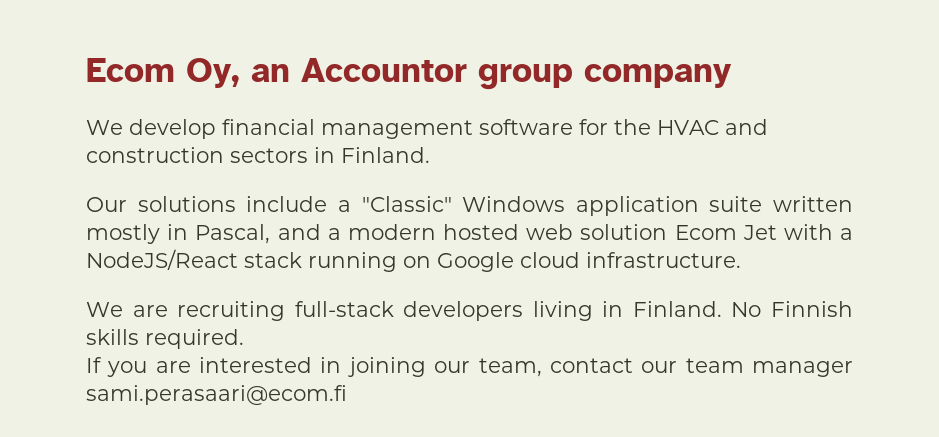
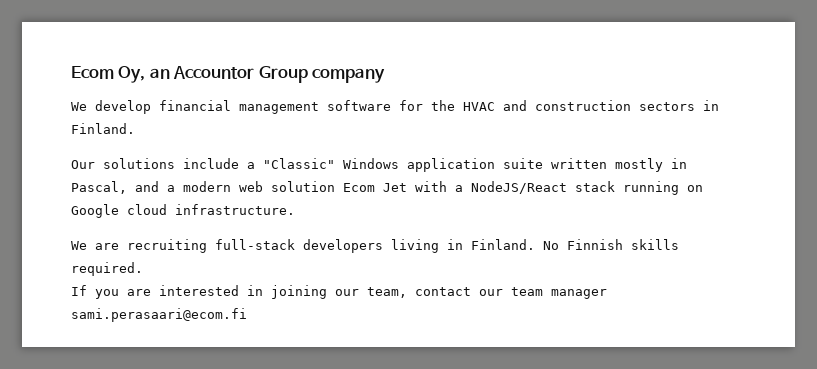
[478,64,573,90] group -> [258,66,308,83] Group
[443,224,519,240] hosted -> (231, 186) none

